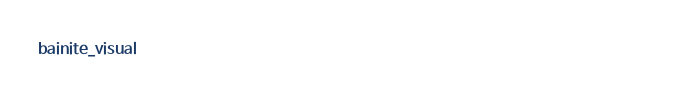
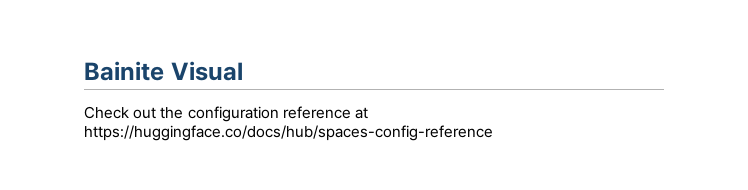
[38,41,137,57] bainite_visual -> [84,61,243,81] [84,106,368,122] [84,125,493,141] Bainite Visual // Check out the configuration reference at https://huggingface.co/docs/hub/spaces-config-reference

